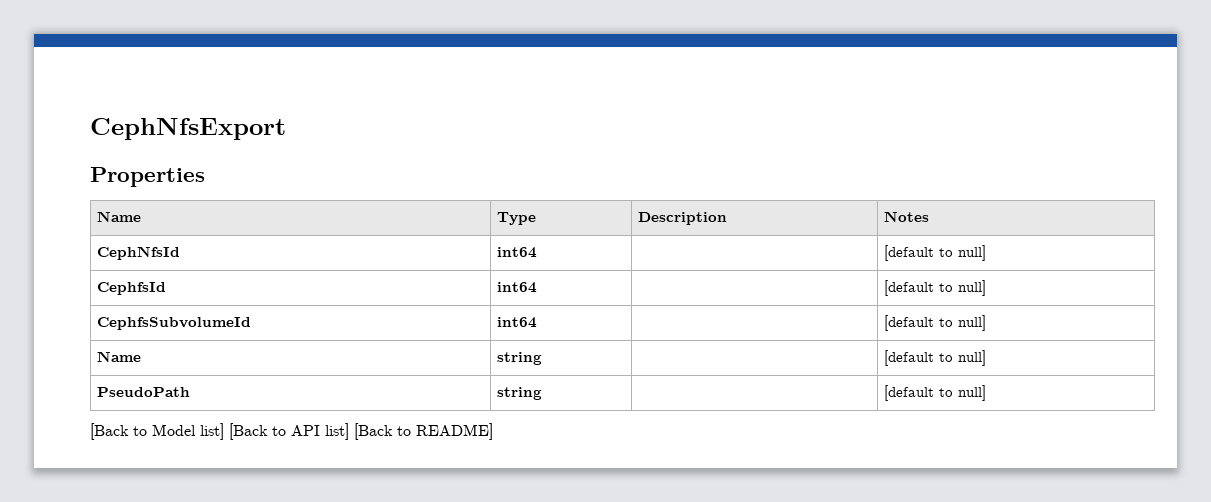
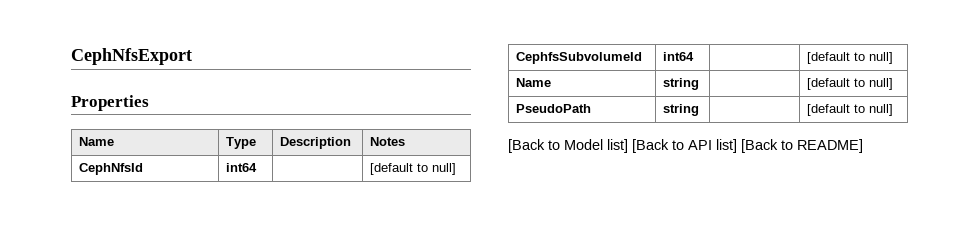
[96,282,166,295] [496,282,537,293] [883,280,986,296] // CephfsId | int64 | | [default to null] -> (456, 169) none

